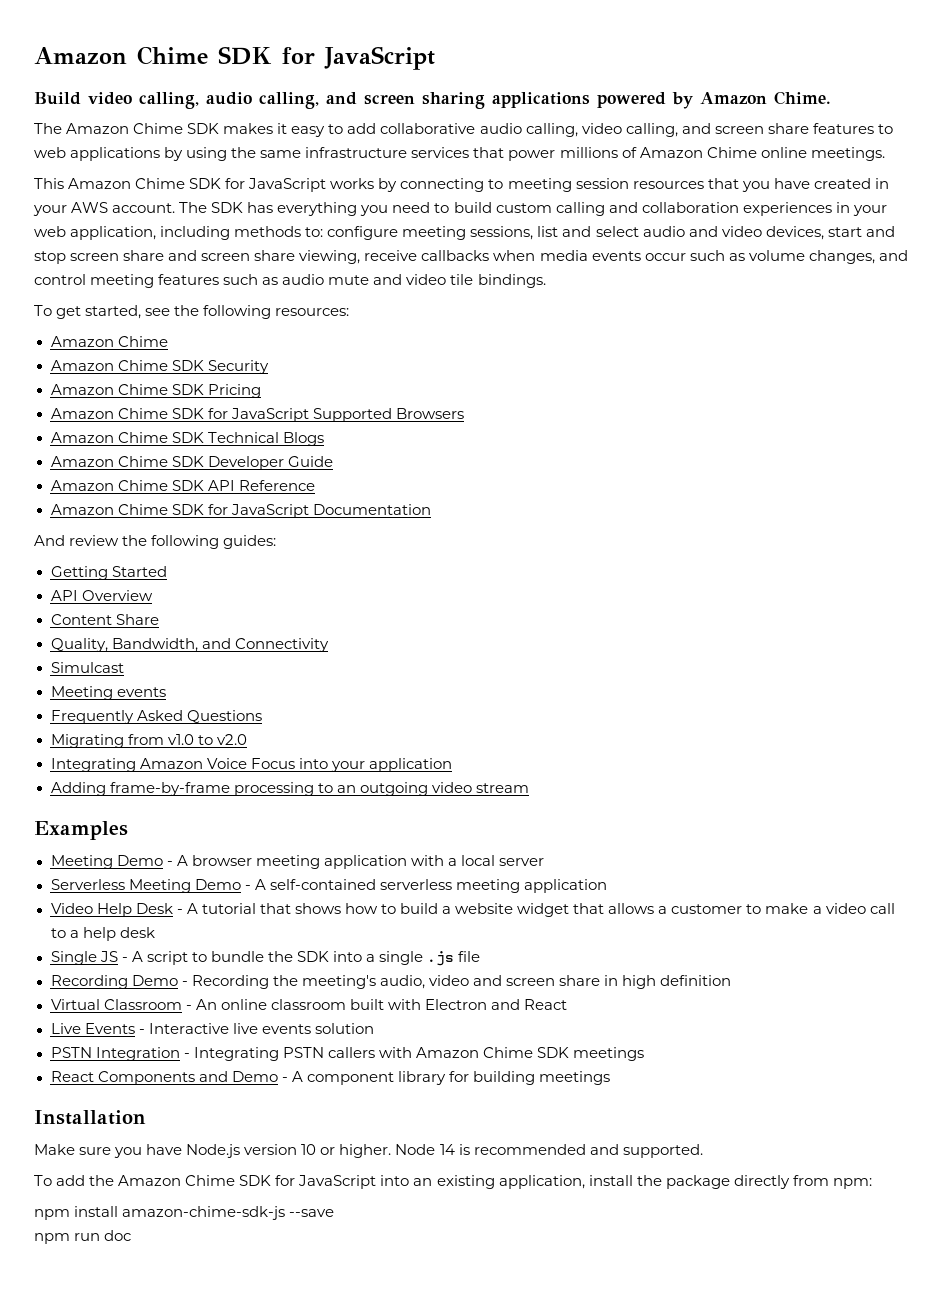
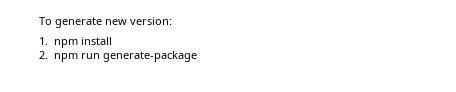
[34,46,435,70] [34,91,831,109] [34,123,893,137] [34,147,885,161] [34,178,889,192] [33,202,887,216] [34,226,895,240] [34,250,908,264] [34,274,546,288] [34,305,350,319] [50,336,168,347] [50,360,269,374] [50,384,261,398] [50,408,464,422] [50,432,324,446] [50,456,333,470] [50,480,315,491] [50,504,431,518] [34,535,277,549] [50,566,167,580] [50,590,153,601] [50,614,159,625] [50,638,329,652] [50,662,124,673] [50,686,166,700] [50,710,262,724] [50,734,247,748] [50,758,452,772] [50,782,529,796] [34,821,128,840] [50,855,545,869] [50,879,607,893] [50,903,895,917] [50,927,155,941] [50,951,481,966] [50,975,732,989] [50,999,568,1010] [50,1023,374,1034] [50,1047,644,1061] [50,1071,611,1085] [34,1110,146,1125] [34,1144,703,1158] [34,1175,872,1189] Amazon Chime SDK for JavaScript // Build video calling, audio calling, and screen sharing applications powered by Amazon Chime. // The Amazon Chime SDK makes it easy to add collaborative audio calling, video calling, and screen share features to web applications by using the same infrastructure services that power millions of Amazon Chime online meetings. // This Amazon Chime SDK for JavaScript works by connecting to meeting session resources that you have created in your AWS account. The SDK has everything you need to build custom calling and collaboration experiences in your web application, including methods to: configure meeting sessions, list and select audio and video devices, start and stop screen share and screen share viewing, receive callbacks when media events occur such as volume changes, and control meeting features such as audio mute and video tile bindings. // To get started, see the following resources: // Amazon Chime // Amazon Chime SDK Security // Amazon Chime SDK Pricing // Amazon Chime SDK for JavaScript Supported Browsers // Amazon Chime SDK Technical Blogs // Amazon Chime SDK Developer Guide // Amazon Chime SDK API Reference // Amazon Chime SDK for JavaScript Documentation // And review the following guides: // Getting Started // API Overview // Content Share // Quality, Bandwidth, and Connectivity // Simulcast // Meeting events // Frequently Asked Questions // Migrating from v1.0 to v2.0 // Integrating Amazon Voice Focus into your application // Adding frame-by-frame processing to an outgoing video stream // Examples // Meeting Demo - A browser meeting application with a local server // Serverless Meeting Demo - A self-contained serverless meeting application // Video Help Desk - A tutorial that shows how to build a website widget that allows a customer to make a video call to a help desk // Single JS - A script to bundle the SDK into a single .js file // Recording Demo - Recording the meeting's audio, video and screen share in high definition // Virtual Classroom - An online classroom built with Electron and React // Live Events - Interactive live events solution // PSTN Integration - Integrating PSTN callers with Amazon Chime SDK meetings // React Components and Demo - A component library for building meetings // Installation // Make sure you have Node.js version 10 or higher. Node 14 is recommended and supported. // To add the Amazon Chime SDK for JavaScript into an existing application, install the package directly from npm: // -> [39,17,172,28] [39,37,48,45] To generate new version: // 1.
[122,1206,335,1220] amazon-chime-sdk-js --save // -> [39,51,48,59] // 2.
[104,1230,132,1241] doc -> [102,51,197,62] generate-package

